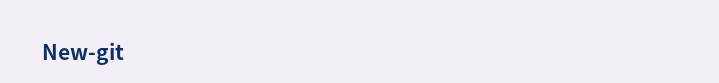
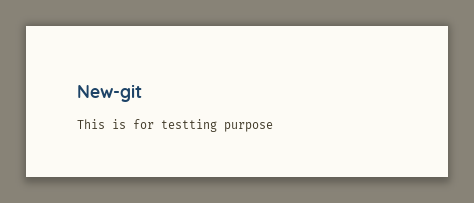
(124, 53) none -> [77,119,273,132] // This is for testting purpose

